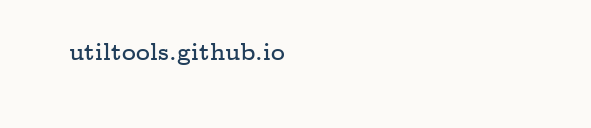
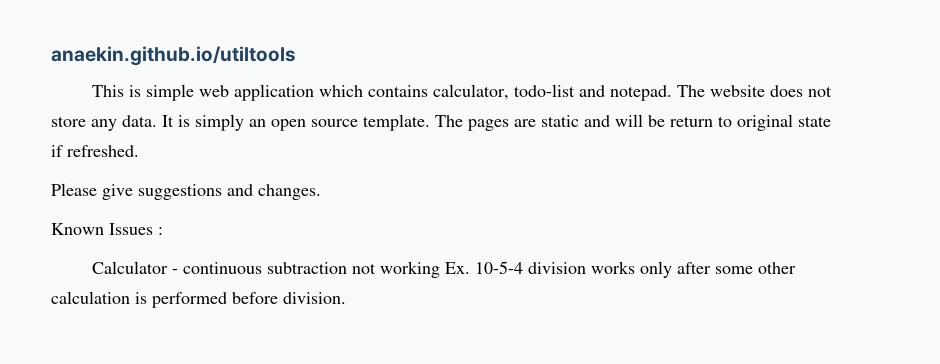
[69,43,285,65] utiltools.github.io -> [51,46,296,66] [92,84,833,101] [51,114,831,131] [51,145,139,157] [51,183,321,200] [51,223,163,235] [92,261,797,278] [51,291,346,308] anaekin.github.io/utiltools // This is simple web application which contains calculator, todo-list and notepad. The website does not store any data. It is simply an open source template. The pages are static and will be return to original state if refreshed. // Please give suggestions and changes. // Known Issues : // Calculator - continuous subtraction not working Ex. 10-5-4 division works only after some other calculation is performed before division.

